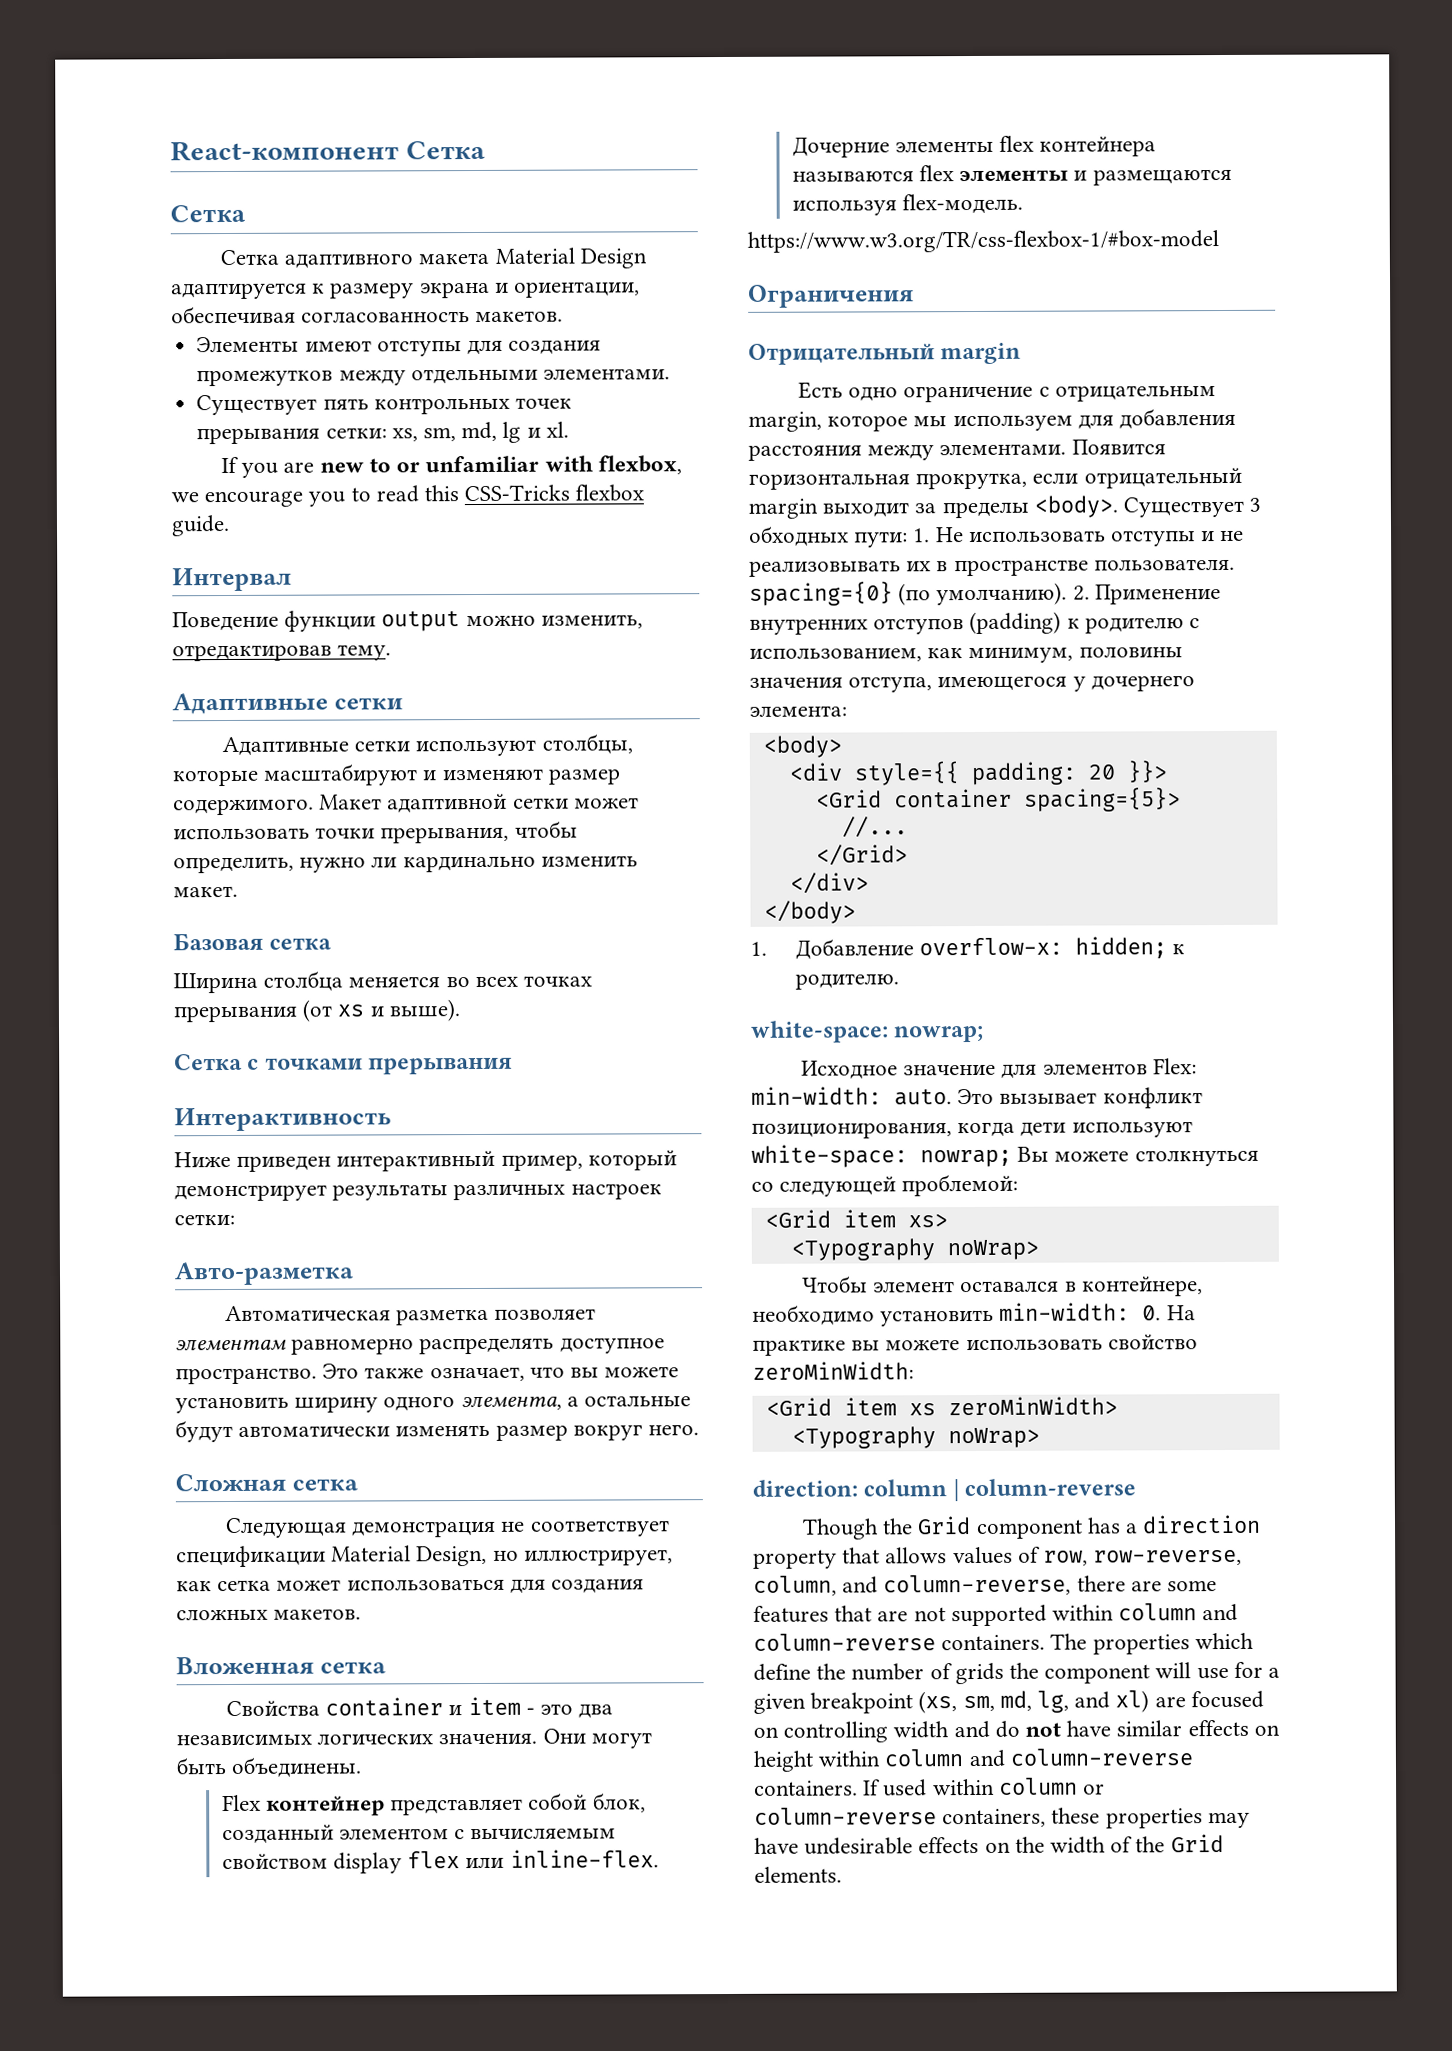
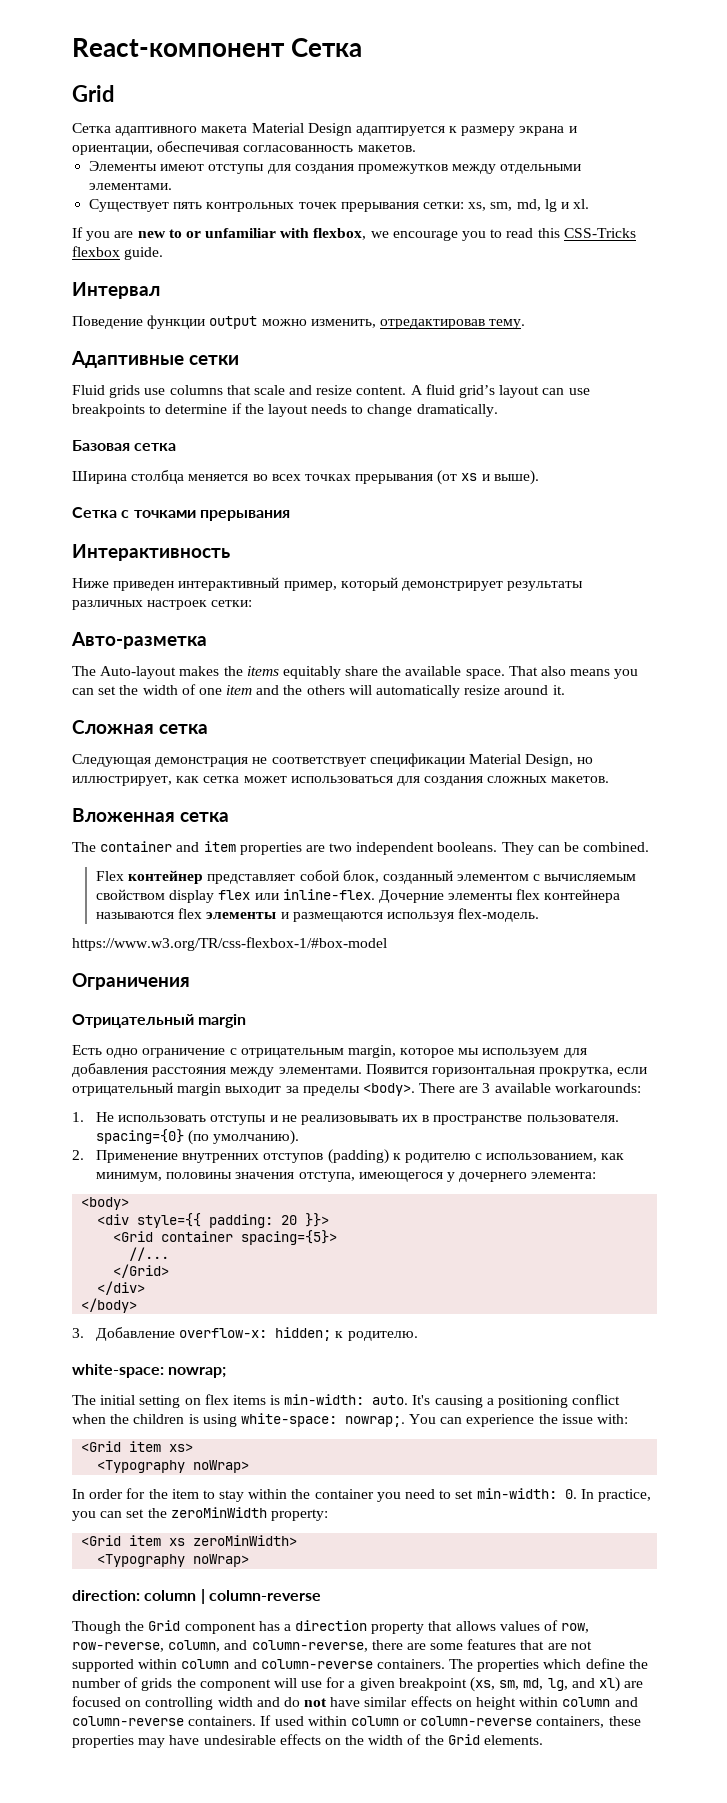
[170,204,246,223] Сетка -> [72,85,114,102] Grid
[222,733,633,757] [172,763,621,787] [173,793,639,816] [173,820,578,844] [173,855,638,874] [173,885,238,898] Адаптивные сетки используют столбцы, которые масштабируют и изменяют размер содержимого. Макет адаптивной сетки может использовать точки прерывания, чтобы определить, нужно ли кардинально изменить макет. -> [72,384,590,398] [72,403,498,417] Fluid grids use columns that scale and resize content. A fluid grid’s layout can use breakpoints to determine if the layout needs to change dramatically.
[225,1305,597,1326] [175,1337,665,1355] [175,1363,680,1385] [175,1395,692,1414] [175,1419,700,1443] Автоматическая разметка позволяет элементам равномерно распределять доступное пространство. Это также означает, что вы можете установить ширину одного элемента, а остальные будут автоматически изменять размер вокруг него. -> [72,666,639,679] [72,684,565,698] The Auto-layout makes the items equitably share the available space. That also means you can set the width of one item and the others will automatically resize around it.
[226,1696,614,1719] [176,1728,652,1749] [176,1756,363,1778] Свойства container и item - это два независимых логических значения. Они могут быть объединены. -> [72,841,650,855] The container and item properties are two independent booleans. They can be combined.
[1123,496,1262,518] [748,525,909,548] Существует 3 обходных пути: -> [419,1083,641,1093] There are 3 available workarounds: //
(1068, 594) none -> (300, 1137) //
[750,941,767,956] 1. -> [72,1328,84,1338] 3.
[801,1058,1197,1080] [751,1086,1203,1109] [751,1121,1193,1139] [751,1144,1259,1168] [751,1173,1019,1197] Исходное значение для элементов Flex: min-width: auto. Это вызывает конфликт позиционирования, когда дети используют white-space: nowrap; Вы можете столкнуться со следующей проблемой: -> [72,1394,621,1408] [72,1413,629,1427] The initial setting on flex items is min-width: auto. It's causing a positioning conflict when the children is using white-space: nowrap;. You can experience the issue with:
[802,1275,1203,1297] [752,1302,1196,1327] [752,1334,1198,1356] [752,1361,914,1380] Чтобы элемент оставался в контейнере, необходимо установить min-width: 0. На практике вы можете использовать свойство zeroMinWidth: -> [72,1488,651,1502] [72,1507,328,1521] In order for the item to stay within the container you need to set min-width: 0. In practice, you can set the zeroMinWidth property:

